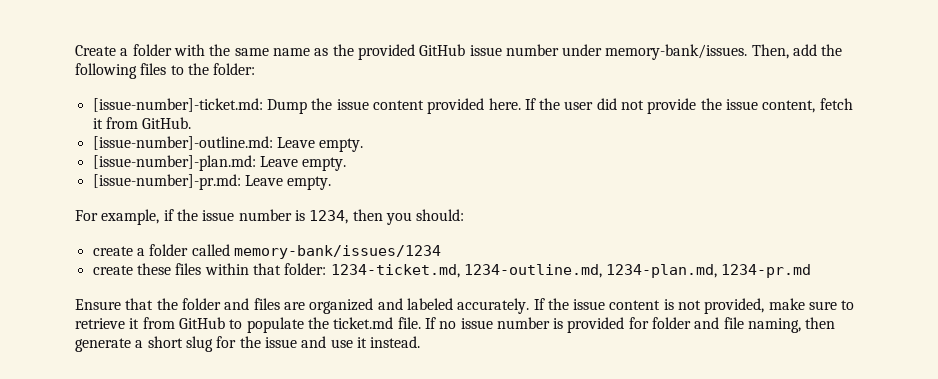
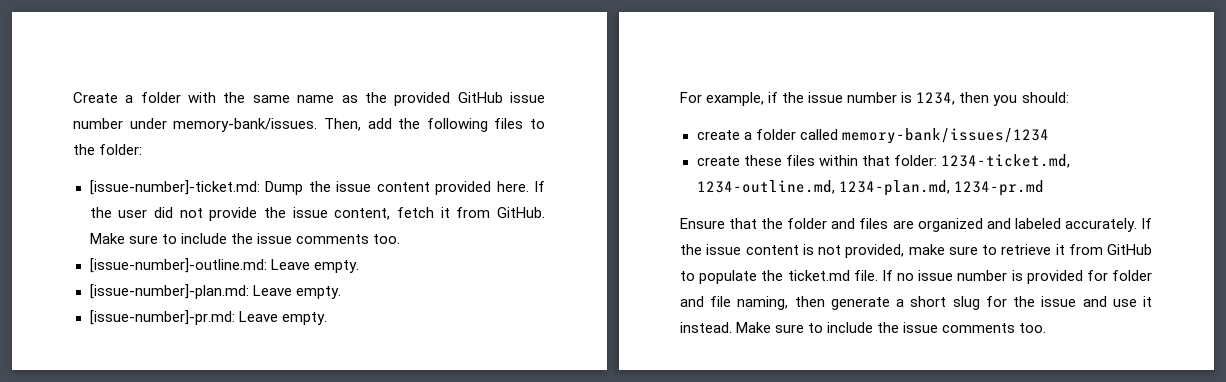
(192, 123) none -> [89,233,400,244] Make sure to include the issue comments too.
(421, 342) none -> [736,322,1047,333] Make sure to include the issue comments too.

